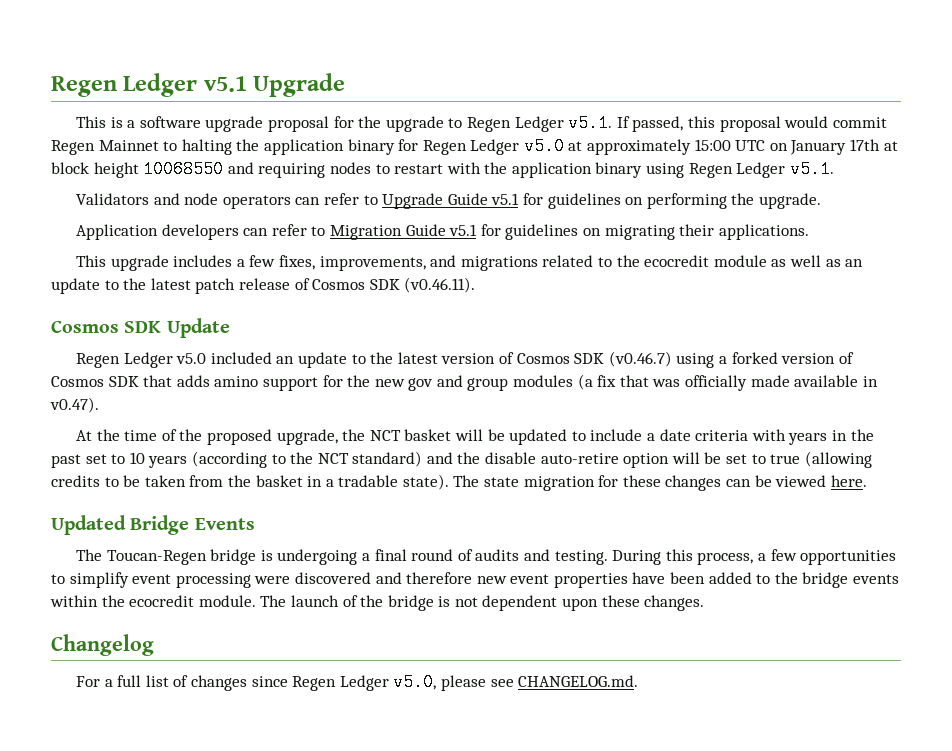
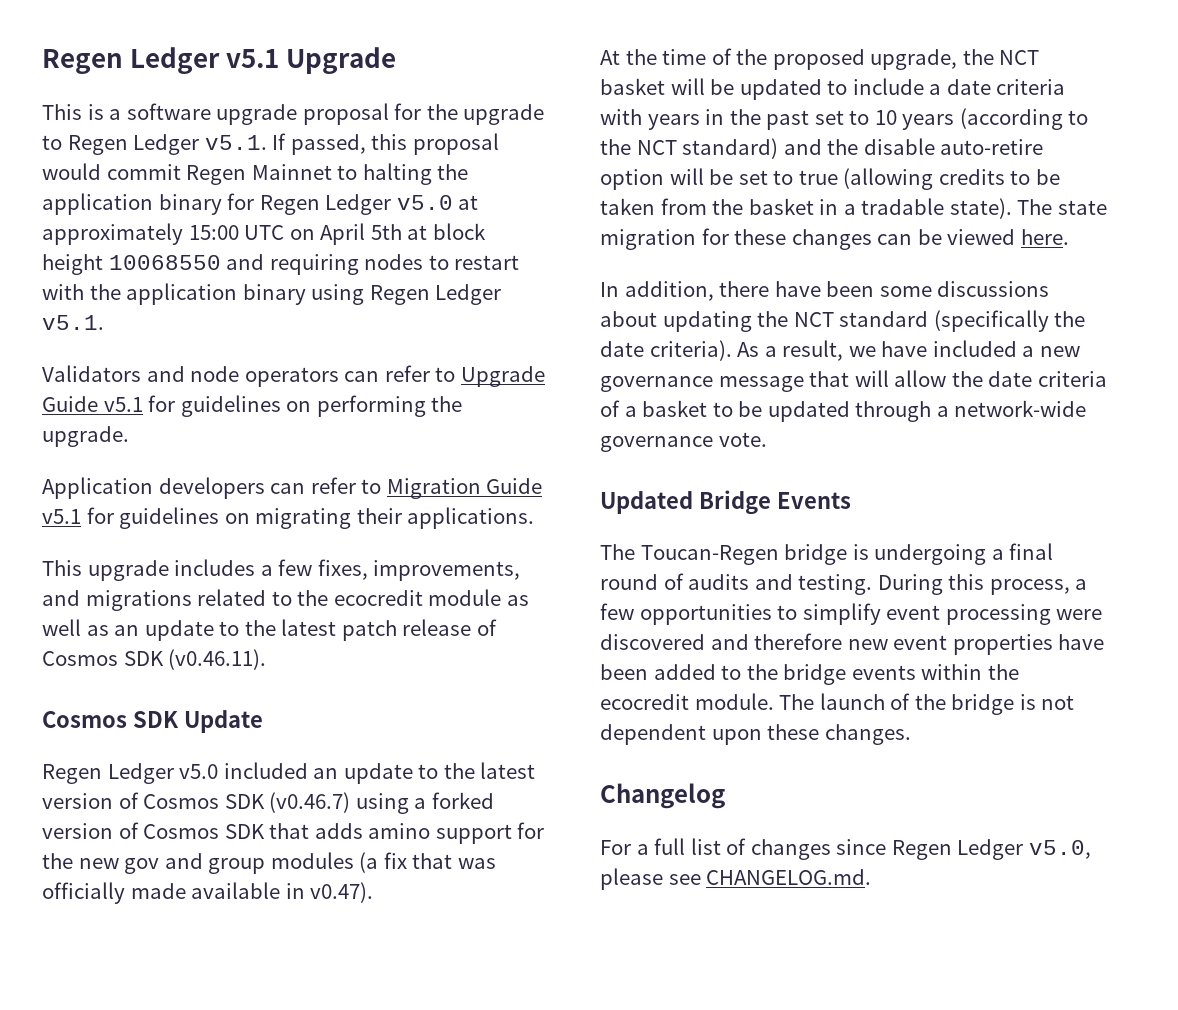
[790,139,881,155] January 17th -> [320,223,402,245] April 5th
(867, 481) none -> [600,281,1050,301] [600,310,1086,332] [600,340,1080,361] [600,370,1107,392] [600,400,1087,422] [600,432,767,452] // In addition, there have been some discussions about updating the NCT standard (specifically the date criteria). As a result, we have included a new governance message that will allow the date criteria of a basket to be updated through a network-wide governance vote.

